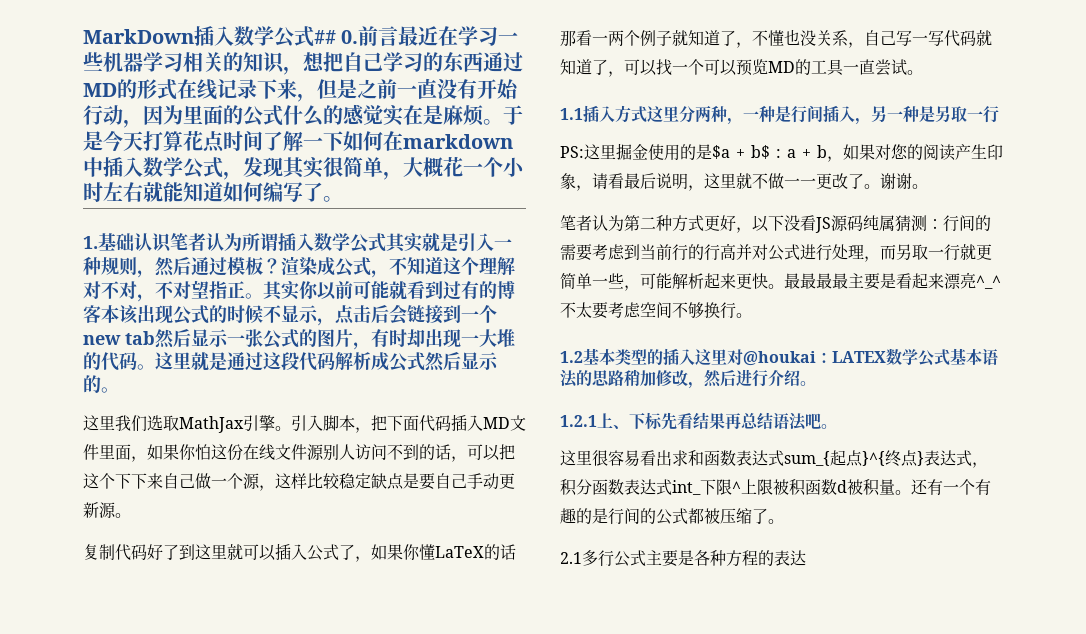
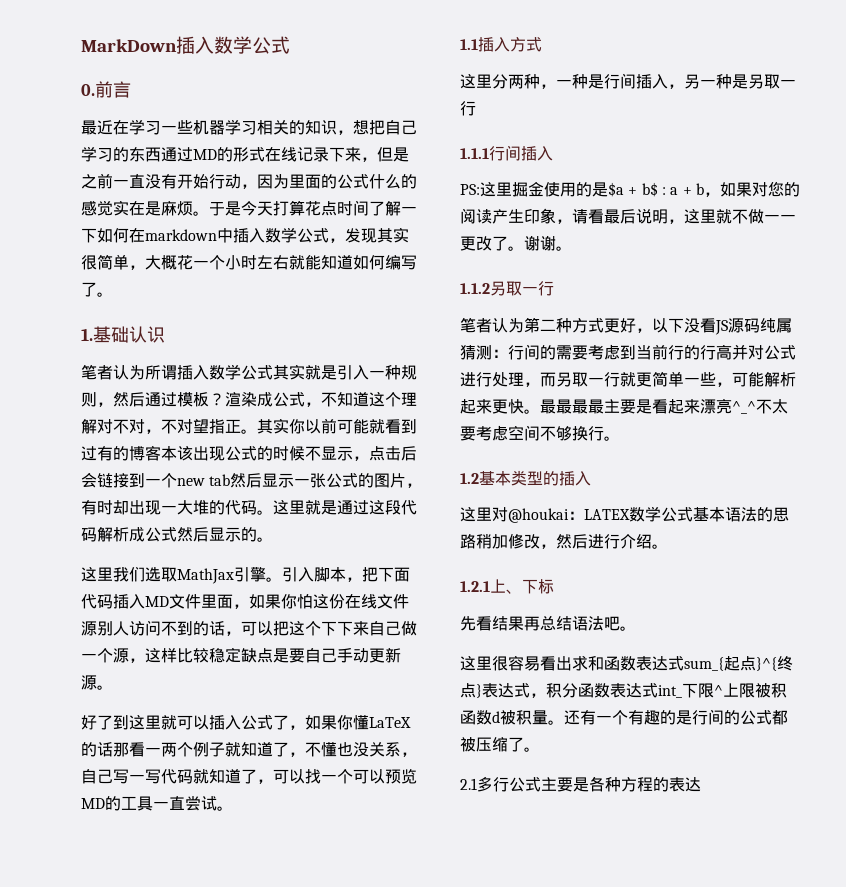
[314,30,336,44] ## -> (290, 45) //
(399, 36) none -> (131, 89) //
(172, 243) none -> (165, 334) //
[83,544,147,561] 复制代码 -> (113, 687) none
(647, 114) none -> (542, 44) //
(999, 114) none -> [460,145,553,161] // 1.1.1行间插入
(928, 186) none -> [460,281,554,296] // 1.1.2另取一行
(695, 357) none -> (591, 478) //
(663, 420) none -> (554, 586) //

